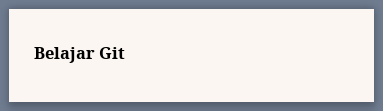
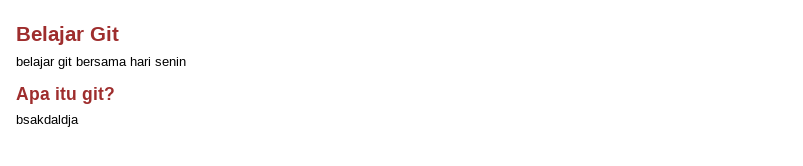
(126, 53) none -> [16,57,186,69] [16,87,115,104] [16,115,79,127] // belajar git bersama hari senin // Apa itu git? // bsakdaldja

